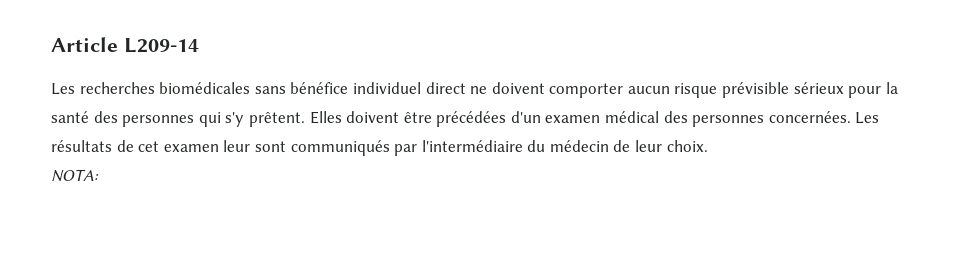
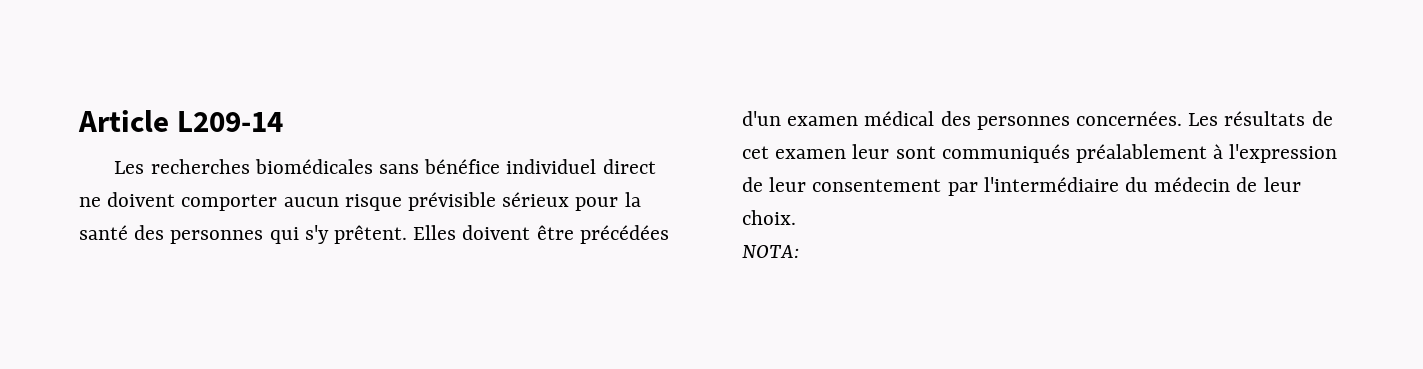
(390, 148) none -> [1076,144,1338,163] [742,177,942,192] préalablement à l'expression de leur consentement

